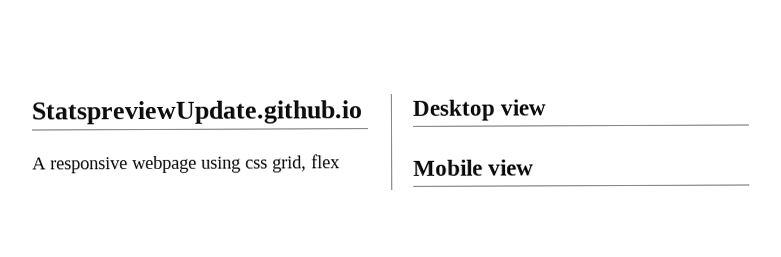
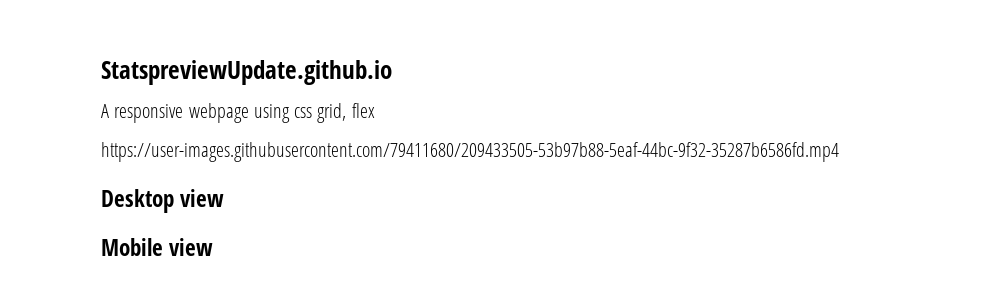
(341, 161) none -> [101,142,839,162] // https://user-images.githubusercontent.com/79411680/209433505-53b97b88-5eaf-44bc-9f32-35287b6586fd.mp4

